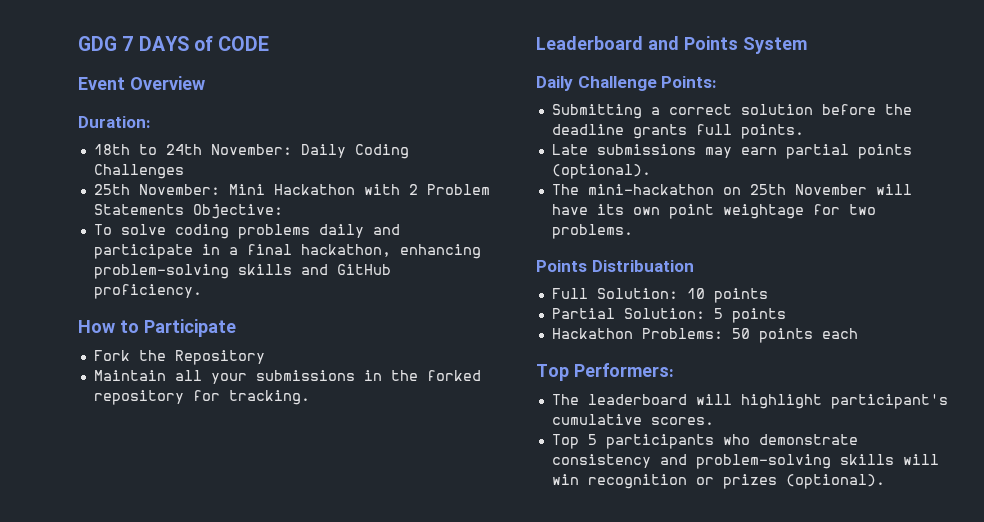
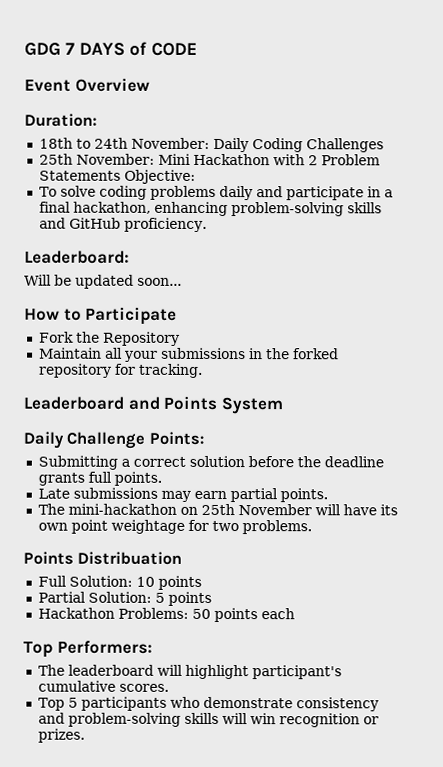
(202, 291) none -> [24,250,130,264] [24,274,182,289] // Leaderboard: // Will be updated soon...
[857,144,912,159] [551,164,651,179] points (optional). -> [279,488,328,503] points.
[722,474,885,489] prizes (optional). -> [37,728,85,743] prizes.

